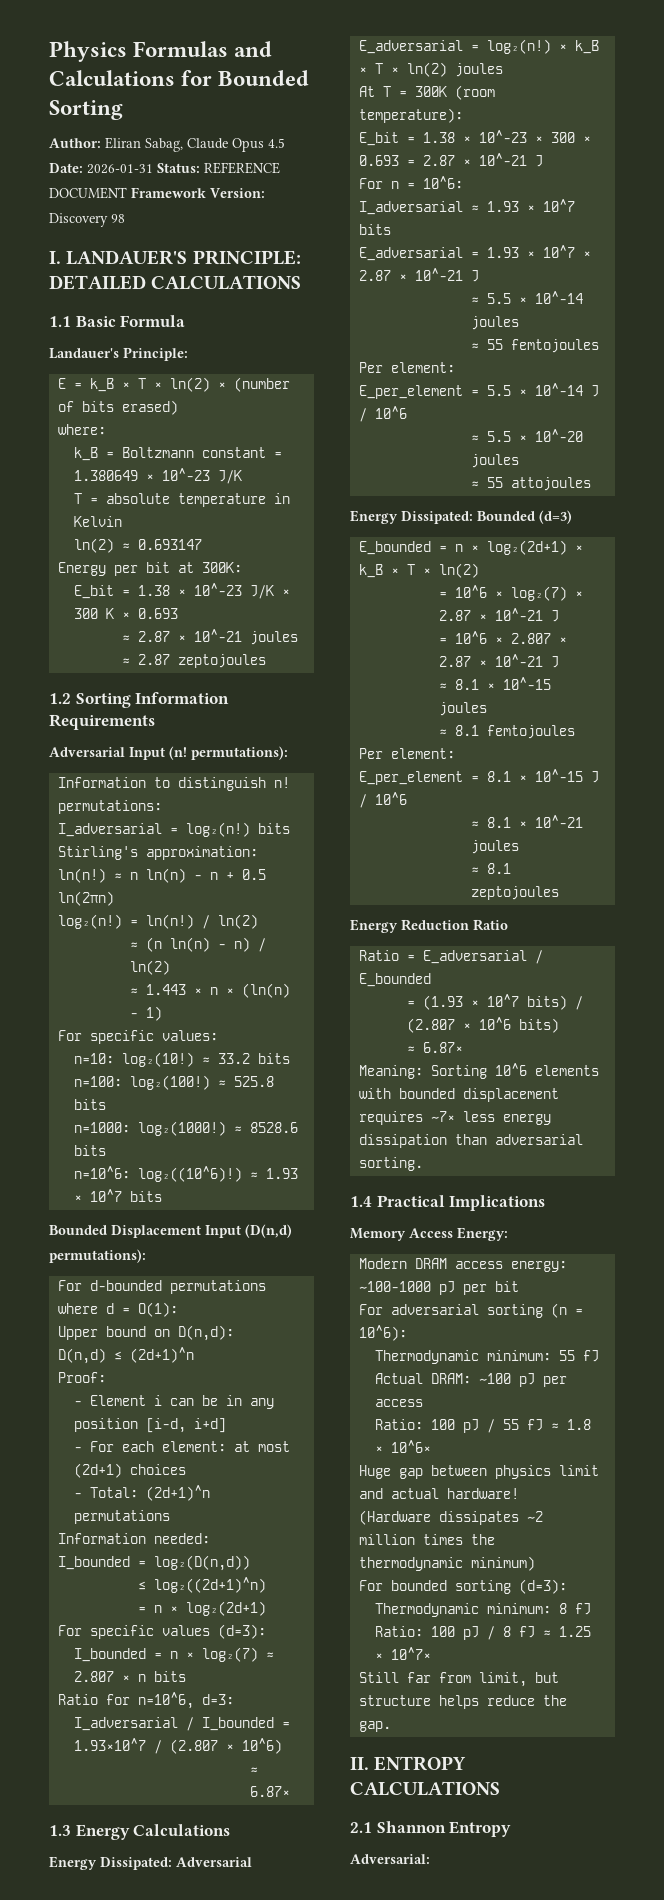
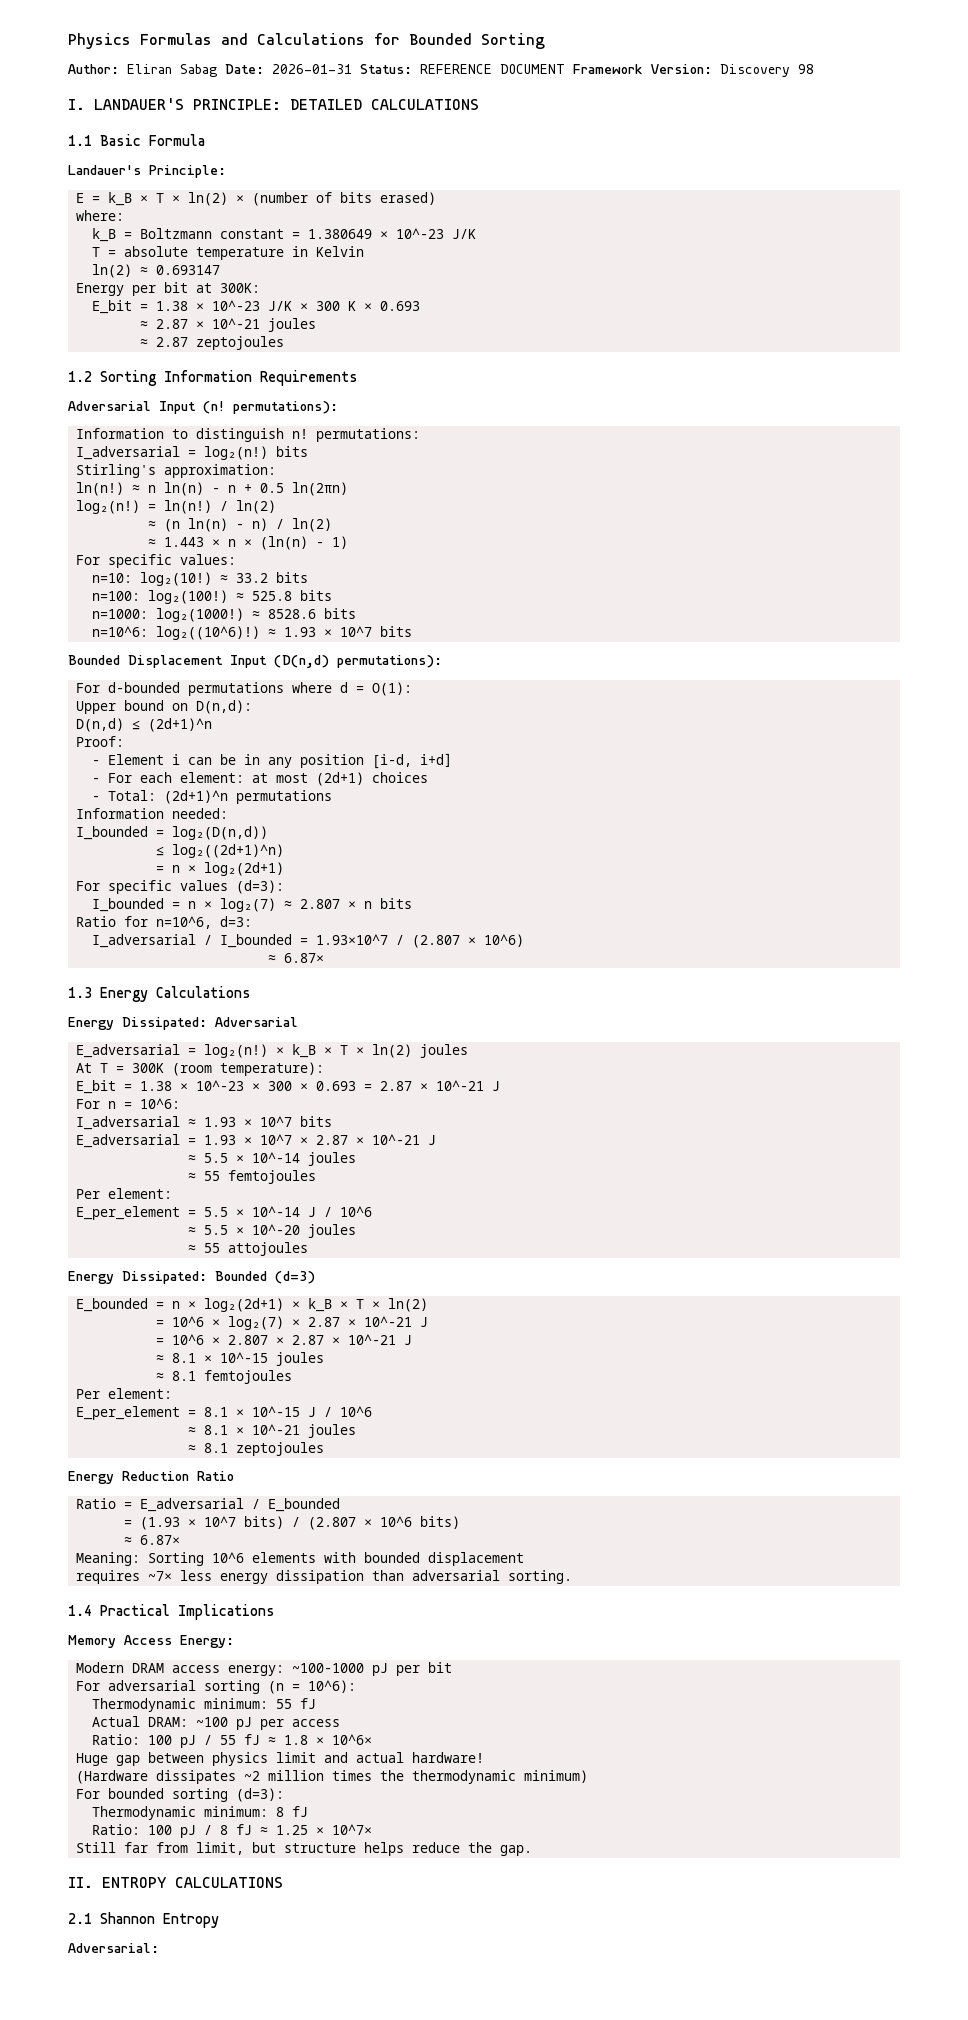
[145,138,285,152] Sabag, Claude Opus 4.5 -> [180,64,217,77] Sabag

